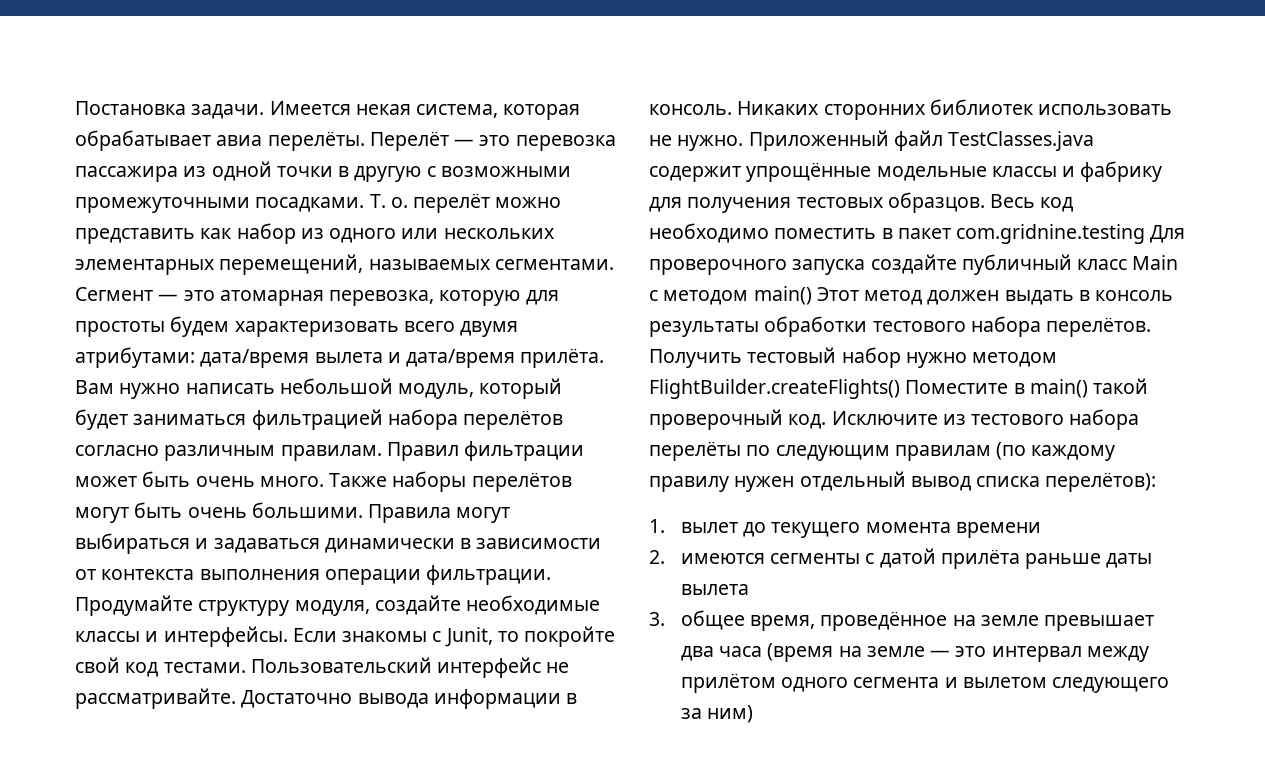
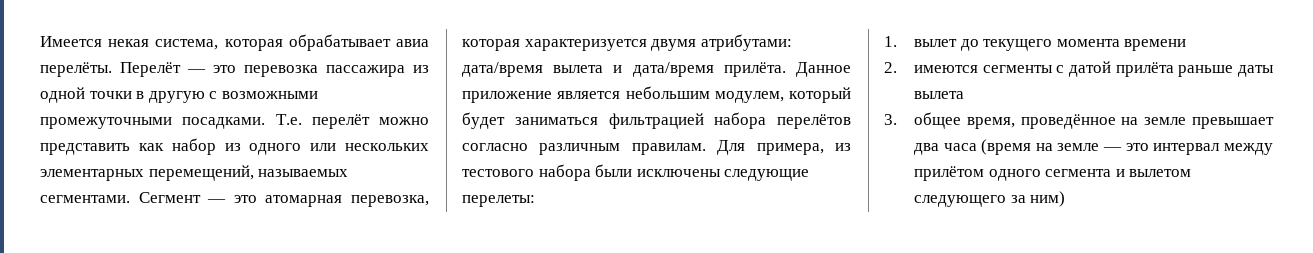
[75,101,265,119] Постановка задачи. -> (40, 41) none
[369,194,408,208] Т. о. -> [275,114,302,125] Т.е.
[439,290,559,306] [75,316,455,337] которую для простоты будем характеризовать всего -> [462,39,647,51] которая характеризуется
[75,378,475,399] Вам нужно написать небольшой модуль, -> [796,62,851,77] [462,86,784,103] Данное приложение является небольшим модулем,
[386,441,585,461] [75,471,572,492] [75,502,511,523] [75,533,602,554] [75,565,552,585] [75,595,601,616] [75,626,616,647] [75,657,570,678] [75,688,578,709] [649,99,1173,120] [649,130,1095,151] [649,161,1163,182] [649,192,1074,213] [649,223,1186,244] [649,254,1179,275] [649,286,1174,305] [649,316,1152,337] [649,347,1058,368] [649,378,1149,399] [649,409,1140,430] [649,441,1116,461] [649,471,1157,492] Правил фильтрации может быть очень много. Также наборы перелётов могут быть очень большими. Правила могут выбираться и задаваться динамически в зависимости от контекста выполнения операции фильтрации. Продумайте структуру модуля, создайте необходимые классы и интерфейсы. Если знакомы с Junit, то покройте свой код тестами. Пользовательский интерфейс не рассматривайте. Достаточно вывода информации в консоль. Никаких сторонних библиотек использовать не нужно. Приложенный файл TestClasses.java содержит упрощённые модельные классы и фабрику для получения тестовых образцов. Весь код необходимо поместить в пакет com.gridnine.testing Для проверочного запуска создайте публичный класс Main c методом main() Этот метод должен выдать в консоль результаты обработки тестового набора перелётов. Получить тестовый набор нужно методом FlightBuilder.createFlights() Поместите в main() такой проверочный код. Исключите из тестового набора перелёты по следующим правилам (по каждому правилу нужен отдельный вывод списка перелётов): -> [717,140,851,155] [462,164,810,181] [462,195,535,207] Для примера, из тестового набора были исключены следующие перелеты:

